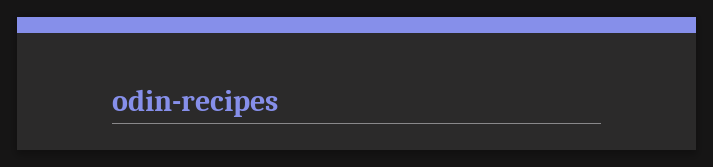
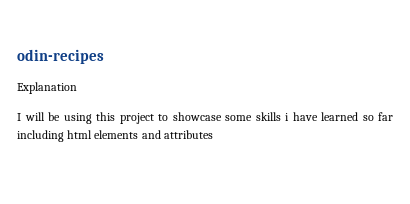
(278, 103) none -> [17,82,77,94] [17,112,393,124] [17,130,213,142] // Explanation // I will be using this project to showcase some skills i have learned so far including html elements and attributes

